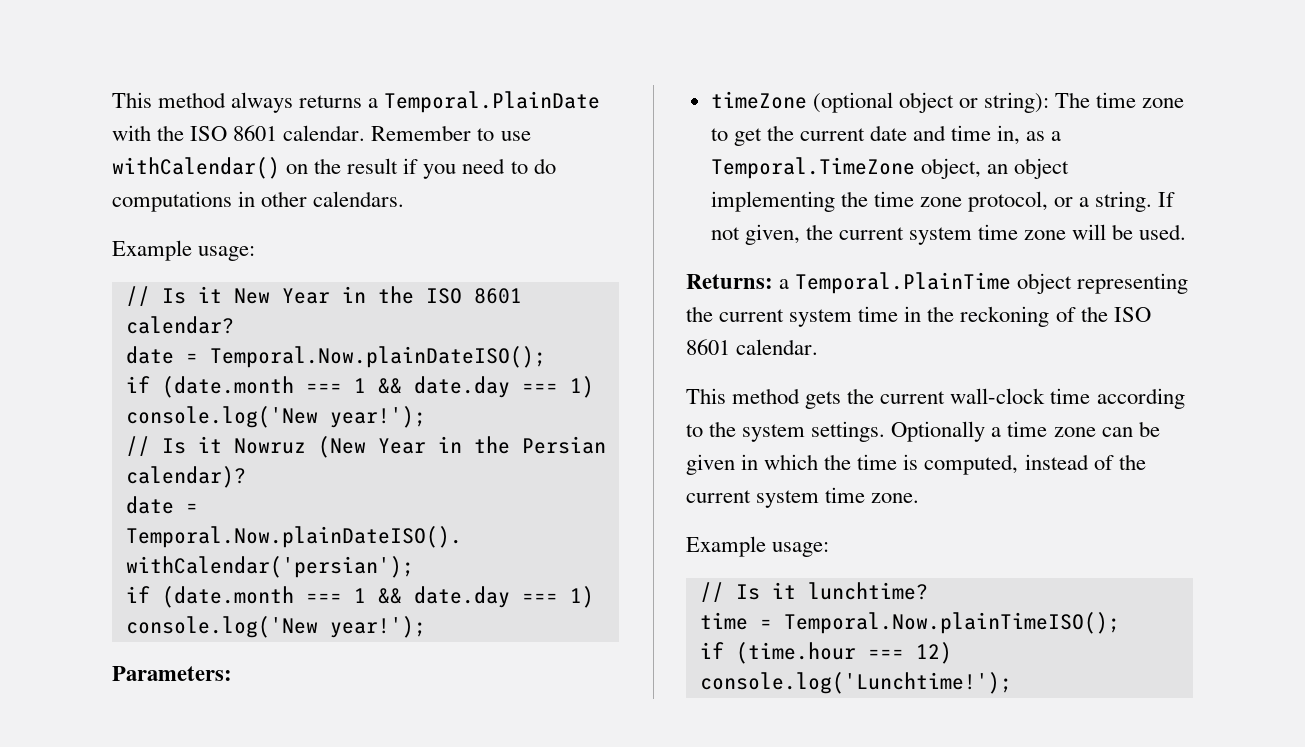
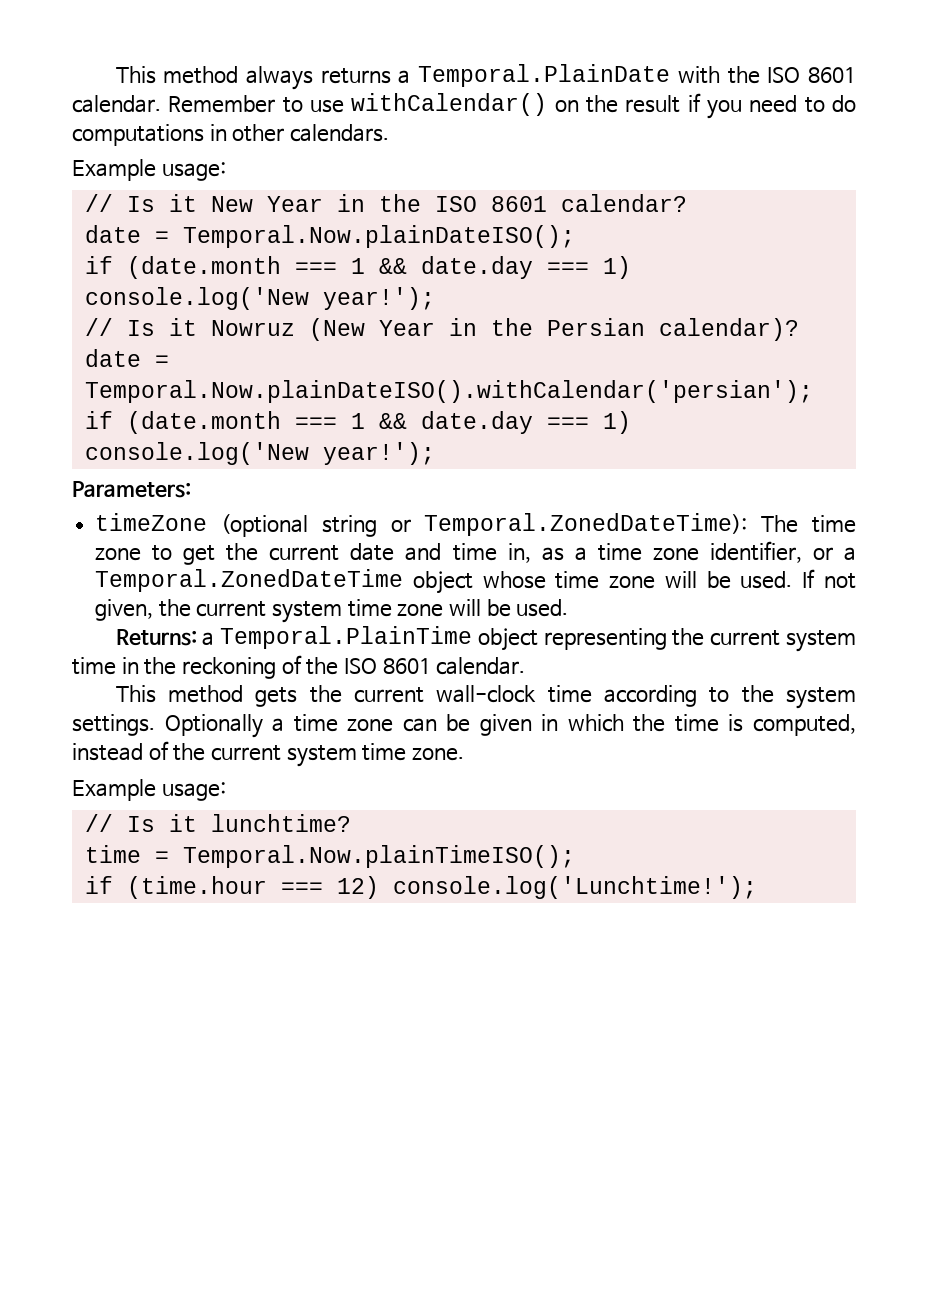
[898,92,1050,113] object or string): -> [321,513,748,537] string or Temporal.ZonedDateTime):
[710,157,1069,179] [710,191,1049,212] Temporal.TimeZone object, an object implementing the time zone protocol, -> [597,541,802,563] time zone identifier,
[1095,191,1153,212] string. -> [95,569,793,594] Temporal.ZonedDateTime object whose time zone will be used.

